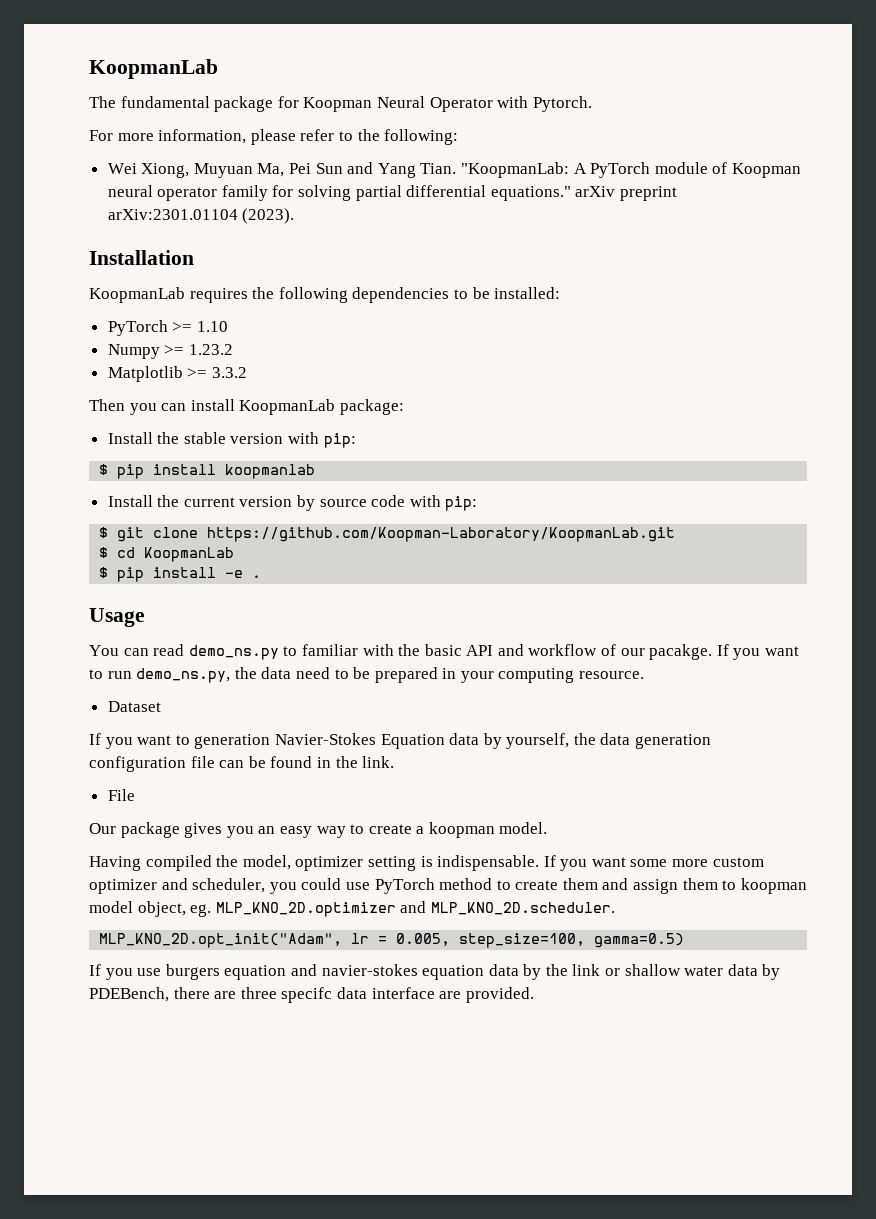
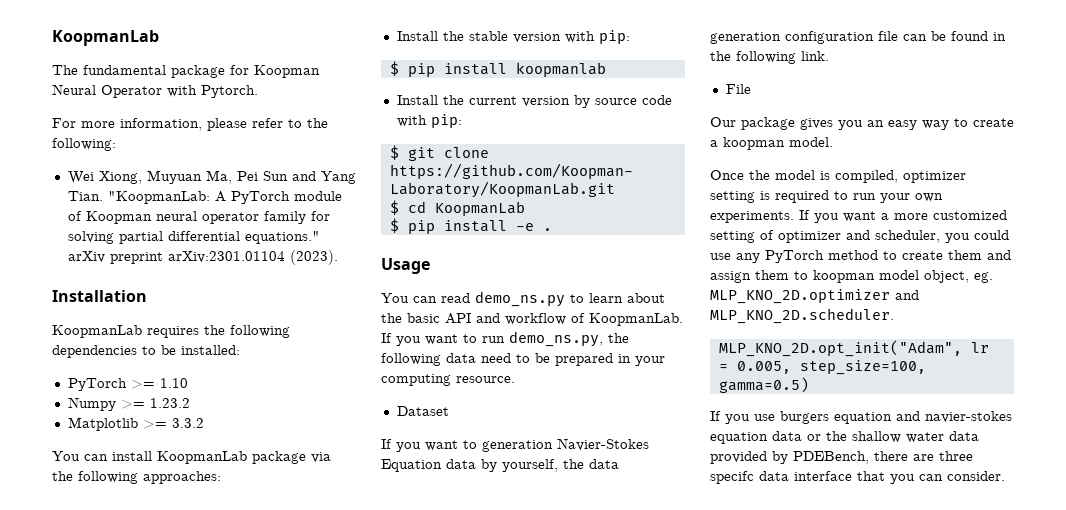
[89,399,157,415] Then you -> [52,451,80,461] You
[339,399,404,415] package: -> [252,451,331,464] [52,471,221,484] package via the following approaches:
[301,644,394,656] familiar with -> [589,293,665,303] learn about
[620,644,713,660] our pacakge. -> [589,313,683,326] KoopmanLab.
(257, 673) none -> [381,353,441,366] following
(358, 762) none -> [736,51,796,64] following
[89,855,764,871] Having compiled the model, optimizer setting is indispensable. If you want some more custom -> [710,170,966,183] [710,190,943,203] [710,210,1007,223] [710,230,774,243] Once the model is compiled, optimizer setting is required to run your own experiments. If you want a more customized setting of
(370, 886) none -> [736,253,760,263] any
[523,964,621,980] by the link or -> [807,431,847,441] or the
(758, 970) none -> [710,451,767,464] provided
[439,987,534,1003] are provided. -> [857,471,1005,484] that you can consider.

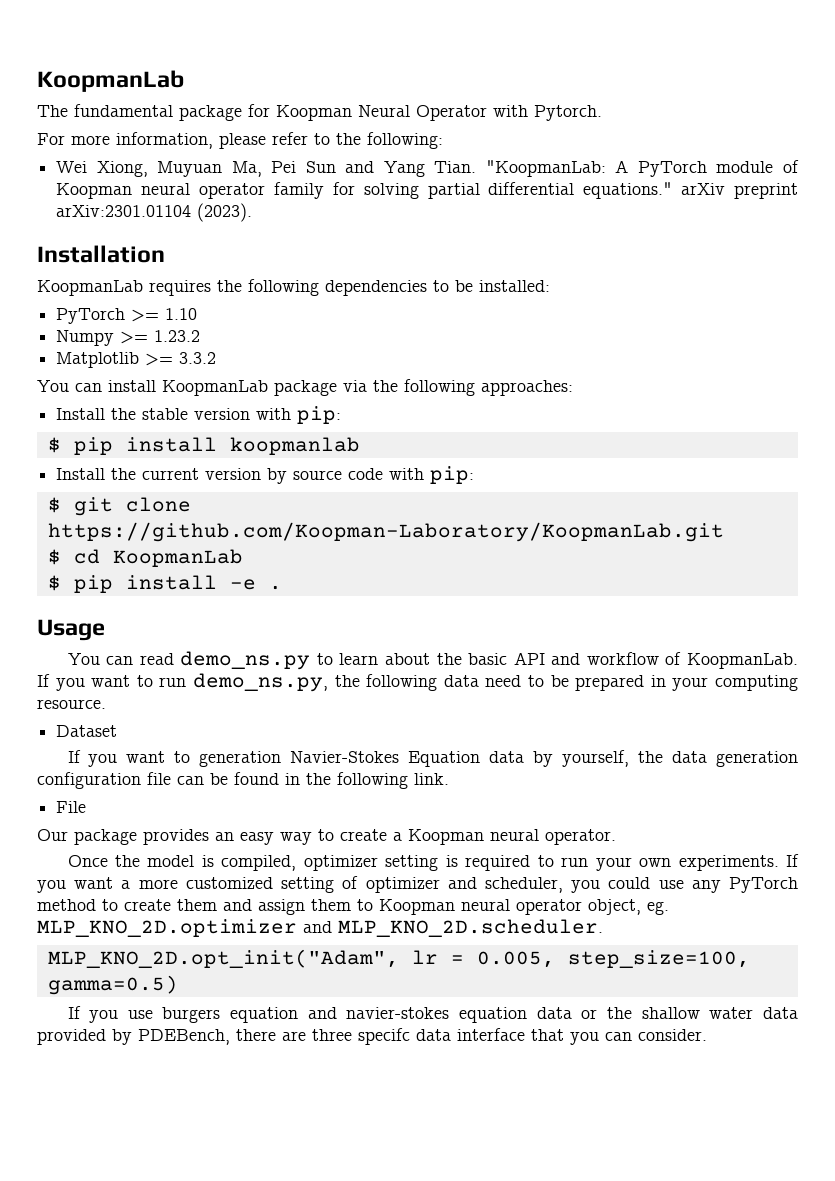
[800,118,863,130] gives you -> [143,829,209,845] provides
[723,137,833,150] koopman model. -> [408,829,616,845] Koopman neural operator.
[813,270,919,283] koopman model -> [379,899,582,915] Koopman neural operator

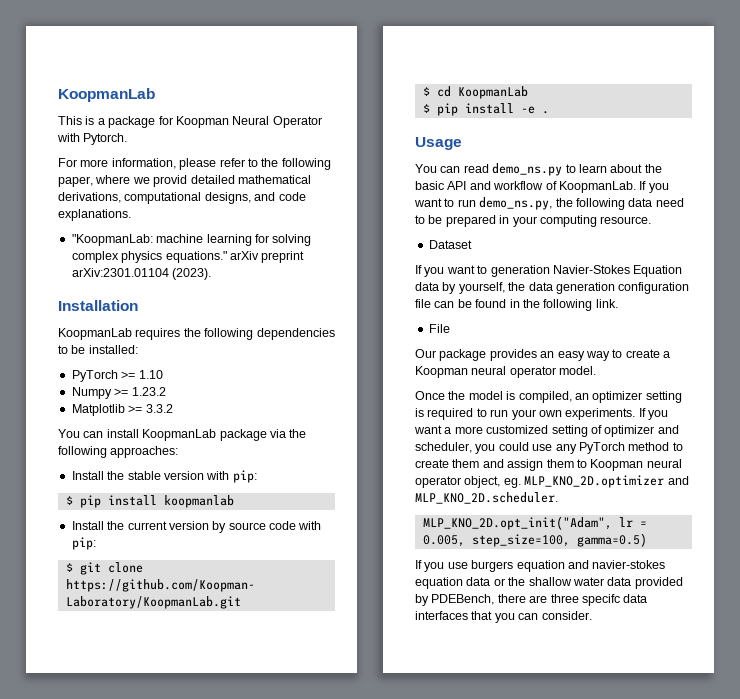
[37,70,184,92] [37,104,173,117] KoopmanLab // The fundamental -> [58,88,155,102] [58,116,105,125] KoopmanLab // This is a
[367,132,443,149] [56,160,799,177] [56,182,575,199] following: // Wei Xiong, Muyuan Ma, Pei Sun and Yang Tian. "KoopmanLab: A PyTorch module of Koopman neural operator family for solving partial differential -> [281,158,331,170] [58,175,311,187] [58,192,306,204] [58,209,131,221] [71,234,312,246] [71,251,163,263] following paper, where we provid detailed mathematical derivations, computational designs, and code explanations. // "KoopmanLab: machine learning for solving complex physics
[545,829,616,845] operator. -> [509,366,597,378] operator model.
(297, 863) none -> [574,393,589,400] an
[457,1028,525,1041] interface -> [415,611,468,620] interfaces

